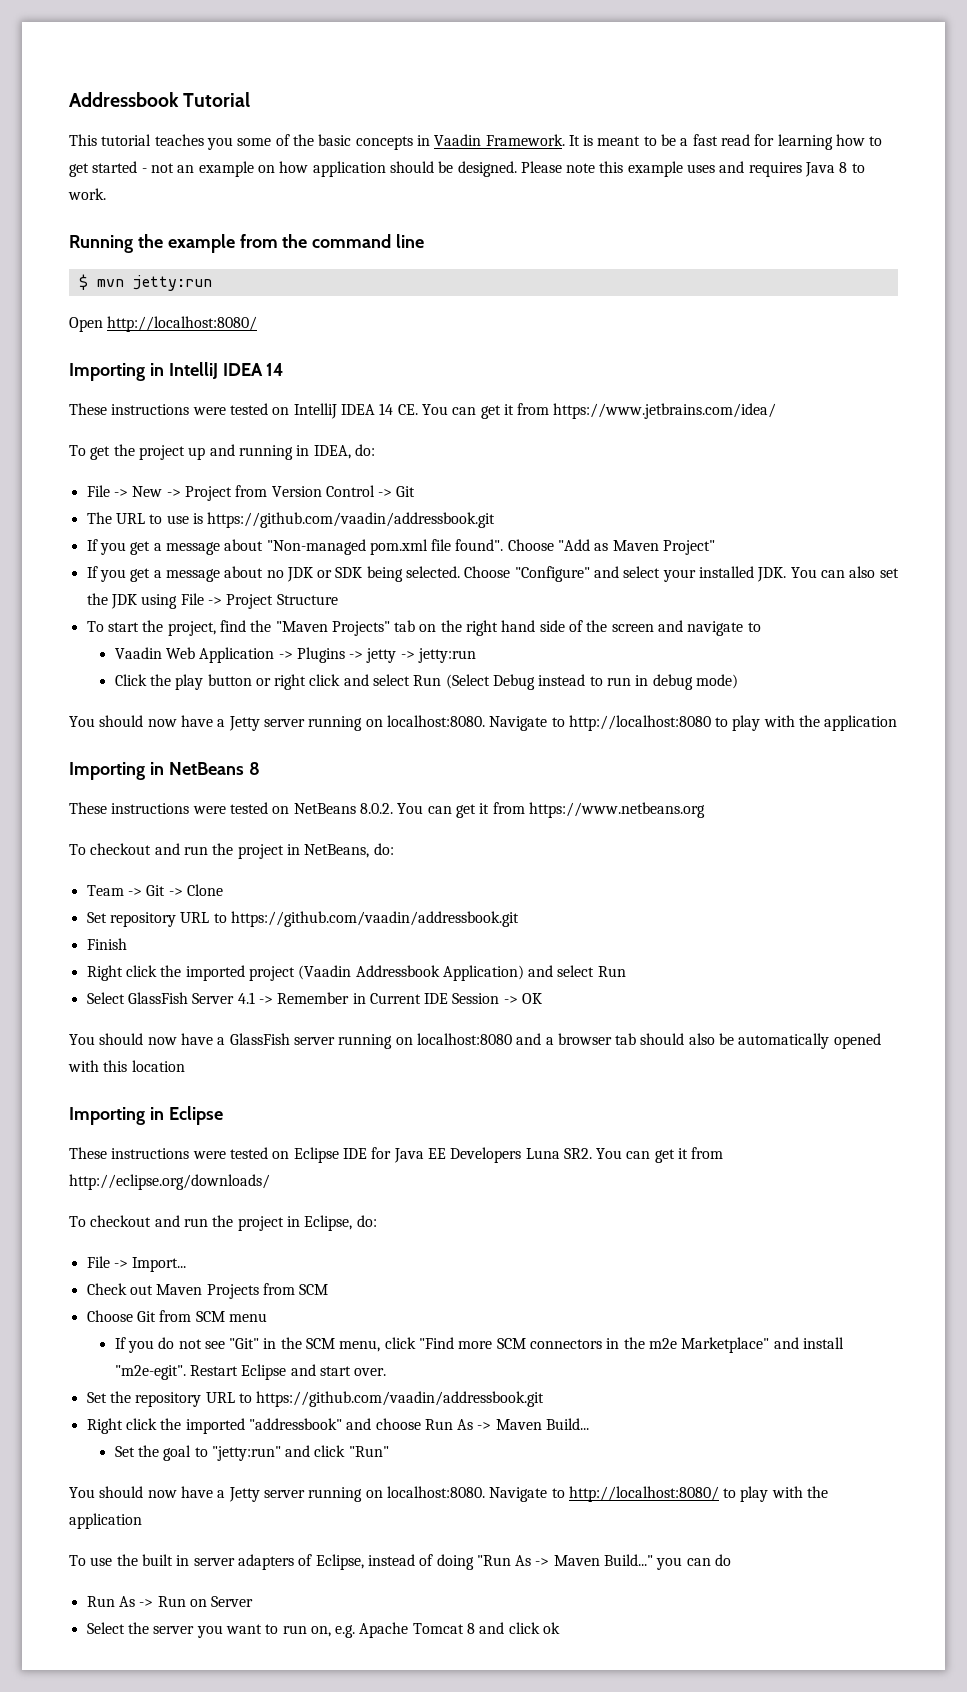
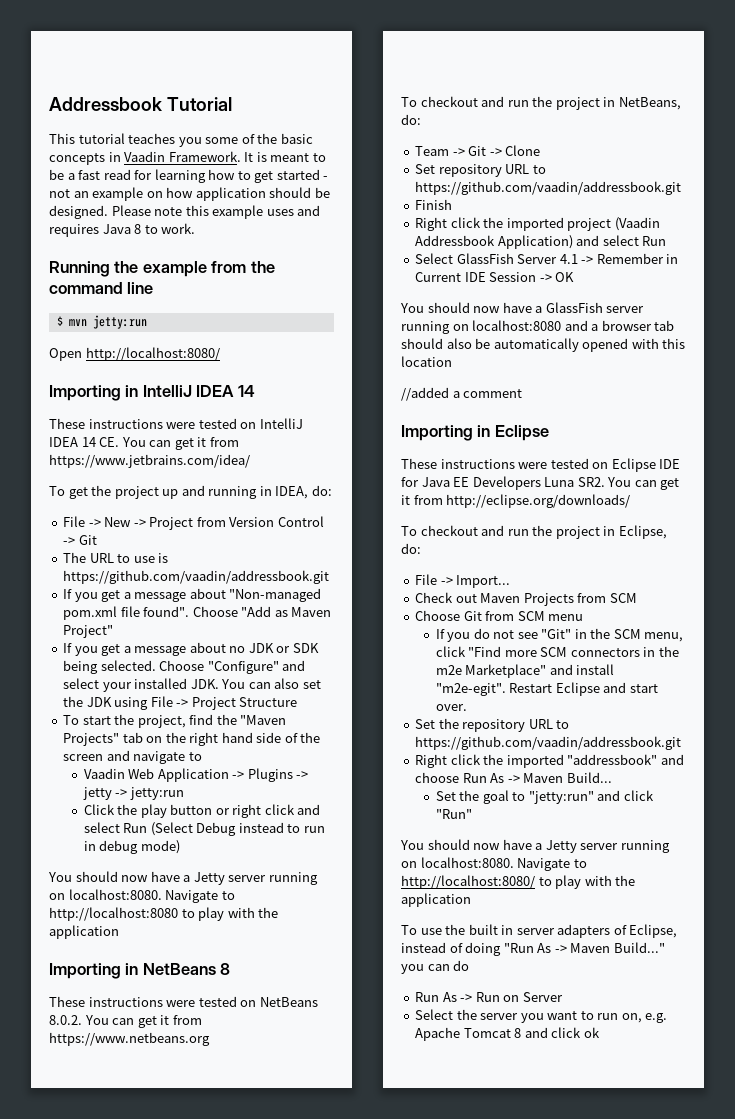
(185, 1066) none -> [401,387,523,401] // //added a comment

